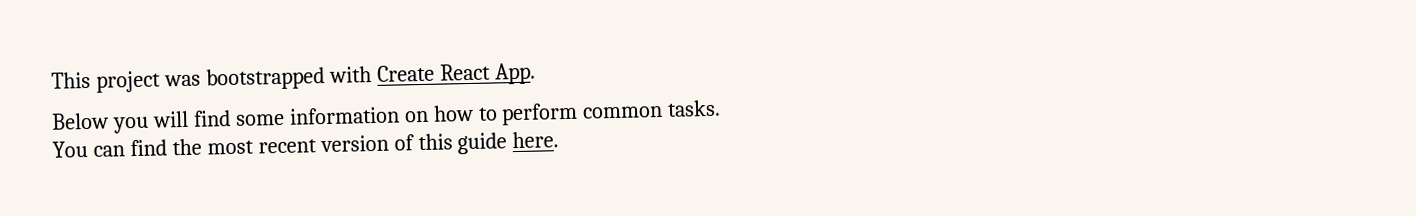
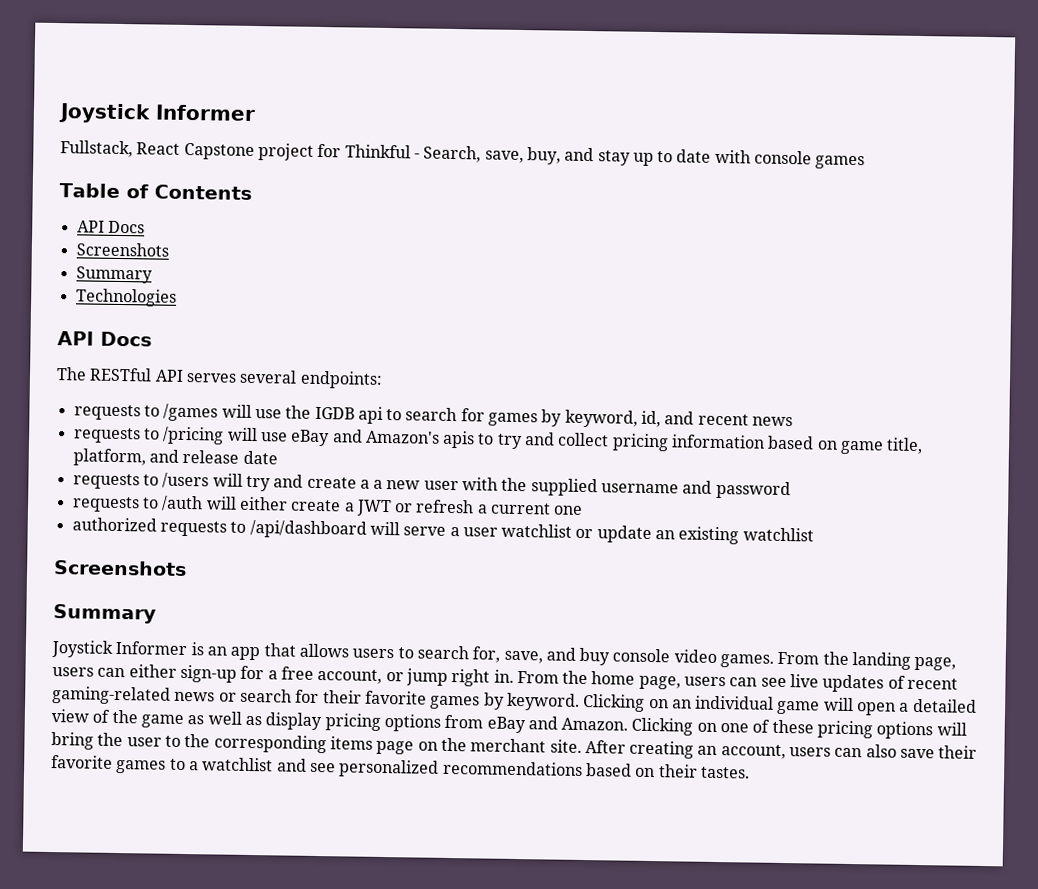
[51,62,536,93] [51,99,722,134] [52,131,560,158] This project was bootstrapped with Create React App. // Below you will find some information on how to perform common tasks. // You can find the most recent version of this guide here. -> [58,103,256,124] [60,140,866,170] [59,183,252,200] [76,220,145,234] [75,242,169,257] [75,266,153,284] [75,288,177,307] [57,331,152,347] [56,367,383,389] [73,403,794,428] [72,426,924,455] [72,448,278,467] [72,472,791,500] [71,495,584,517] [71,517,814,545] [54,560,187,577] [53,604,157,624] [51,640,957,671] [52,664,959,693] [52,686,977,716] [51,709,967,740] [51,732,978,760] [51,755,750,779] Joystick Informer // Fullstack, React Capstone project for Thinkful - Search, save, buy, and stay up to date with console games // Table of Contents // API Docs // Screenshots // Summary // Technologies // API Docs // The RESTful API serves several endpoints: // requests to /games will use the IGDB api to search for games by keyword, id, and recent news // requests to /pricing will use eBay and Amazon's apis to try and collect pricing information based on game title, platform, and release date // requests to /users will try and create a a new user with the supplied username and password // requests to /auth will either create a JWT or refresh a current one // authorized requests to /api/dashboard will serve a user watchlist or update an existing watchlist // Screenshots // Summary // Joystick Informer is an app that allows users to search for, save, and buy console video games. From the landing page, users can either sign-up for a free account, or jump right in. From the home page, users can see live updates of recent gaming-related news or search for their favorite games by keyword. Clicking on an individual game will open a detailed view of the game as well as display pricing options from eBay and Amazon. Clicking on one of these pricing options will bring the user to the corresponding items page on the merchant site. After creating an account, users can also save their favorite games to a watchlist and see personalized recommendations based on their tastes.

